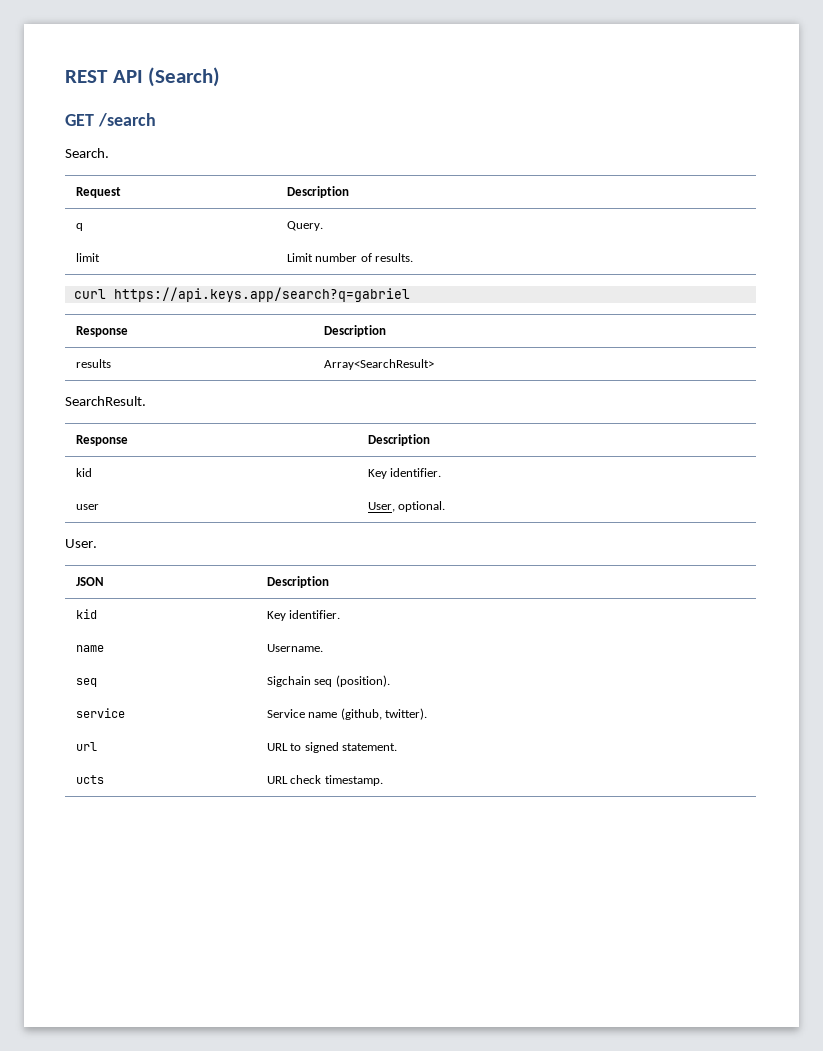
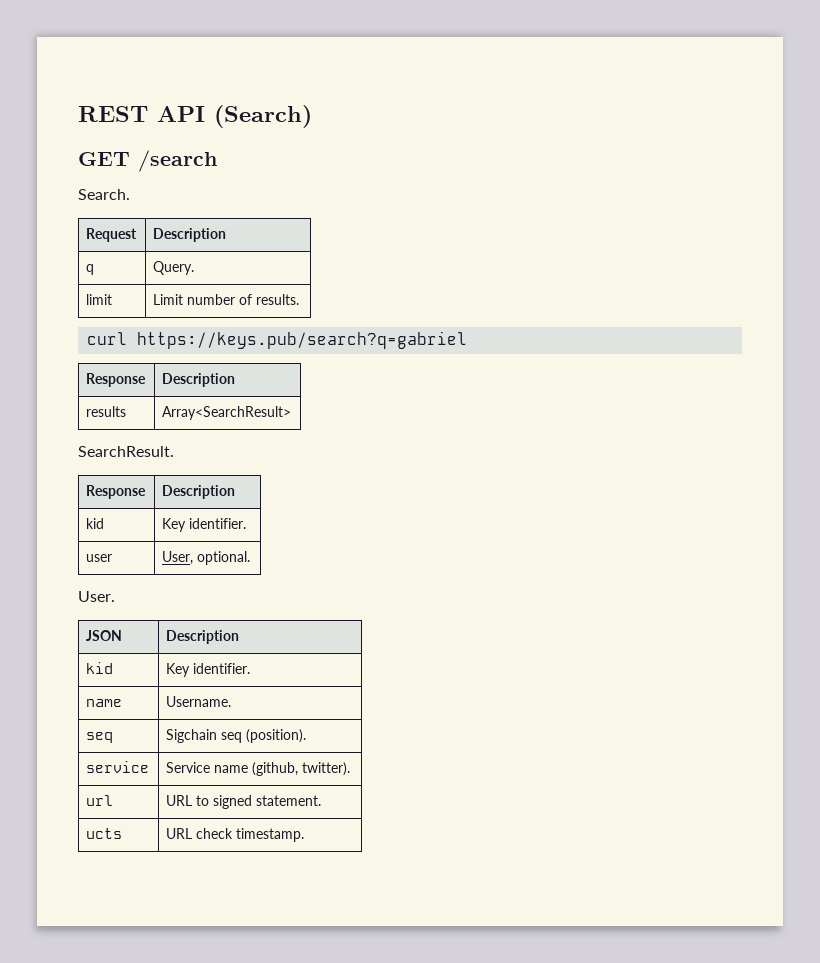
[113,287,410,302] https://api.keys.app/search?q=gabriel -> [137,331,468,349] https://keys.pub/search?q=gabriel

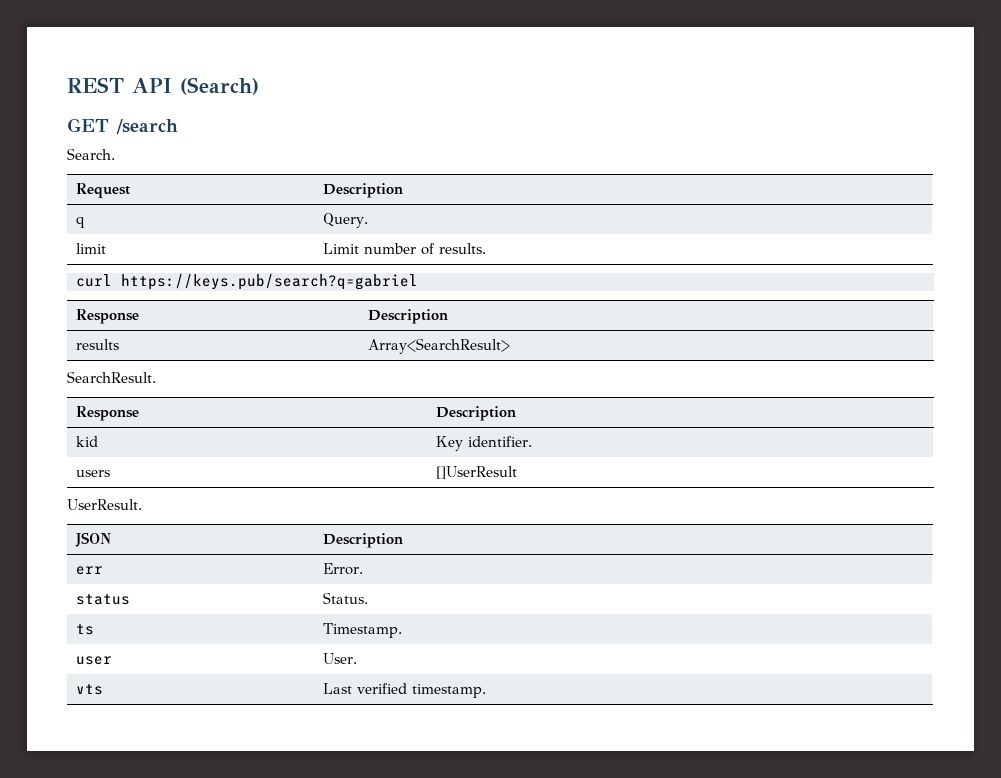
[86,554,113,562] [162,551,251,565] [78,591,115,602] [86,630,123,641] [166,630,240,644] [86,662,114,674] [166,663,251,677] [86,699,123,707] [166,696,232,707] [86,732,114,743] [166,729,307,743] [86,761,150,773] [166,762,351,776] [86,795,114,806] [166,795,322,809] [86,828,123,839] [166,828,234,839] user | User, optional. // User. // JSON | Description // kid | Key identifier. // name | Username. // seq | Sigchain seq (position). // service | Service name (github, twitter). // url | URL to signed statement. // ucts | URL check -> [75,470,110,477] [435,466,517,479] [67,499,142,510] [74,532,111,547] [322,533,403,548] [75,566,103,575] [322,563,363,575] [75,594,130,605] [322,592,368,604] [75,624,94,635] [322,623,402,638] [75,656,112,665] [322,653,357,664] [75,684,103,695] [322,683,407,694] users | []UserResult // UserResult. // JSON | Description // err | Error. // status | Status. // ts | Timestamp. // user | User. // vts | Last verified

